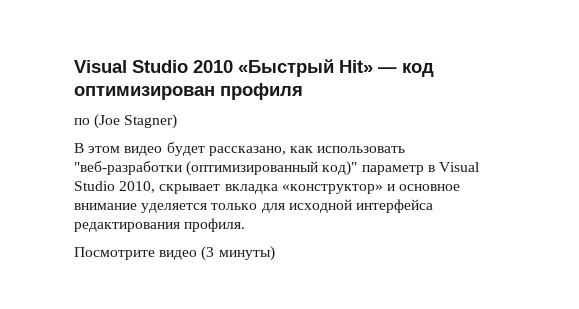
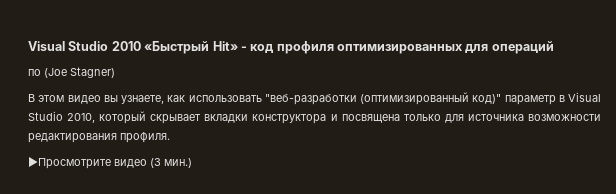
[378,63,434,77] [74,83,303,100] — код оптимизирован профиля -> [240,41,554,54] - код профиля оптимизированных для операций
[166,142,286,156] будет рассказано, -> [103,95,164,104] вы узнаете,
[159,184,461,194] [74,199,433,213] скрывает вкладка «конструктор» и основное внимание уделяется только для исходной интерфейса -> [99,111,601,124] который скрывает вкладки конструктора и посвящена только для источника возможности
[74,247,155,260] Посмотрите -> [28,157,111,169] ▶Просмотрите
[218,246,275,261] минуты) -> [164,158,192,168] мин.)

